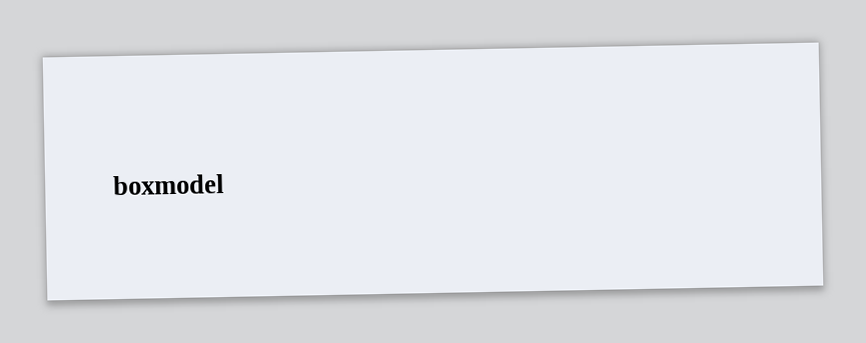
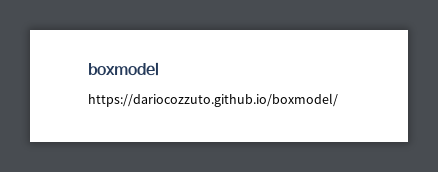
(224, 185) none -> [88,93,338,107] // https://dariocozzuto.github.io/boxmodel/

